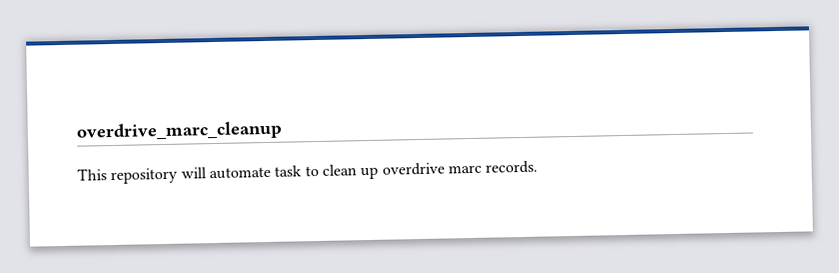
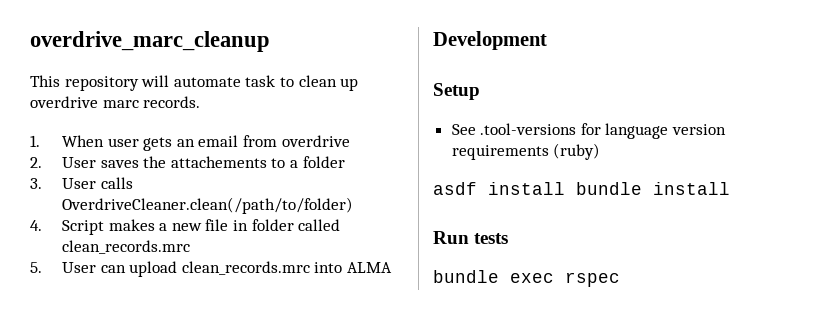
(539, 167) none -> [30,135,350,151] [30,156,345,168] [30,177,133,189] [61,197,353,214] [30,219,341,235] [61,240,190,254] [30,261,392,277] [433,31,547,50] [433,83,480,100] [451,123,727,139] [451,143,601,160] [433,182,730,195] [433,231,509,244] [433,270,620,287] // 1. When user gets an email from overdrive // 2. User saves the attachements to a folder // 3. User calls OverdriveCleaner.clean(/path/to/folder) // 4. Script makes a new file in folder called clean_records.mrc // 5. User can upload clean_records.mrc into ALMA // Development // Setup // See .tool-versions for language version requirements (ruby) // asdf install bundle install // Run tests // bundle exec rspec

